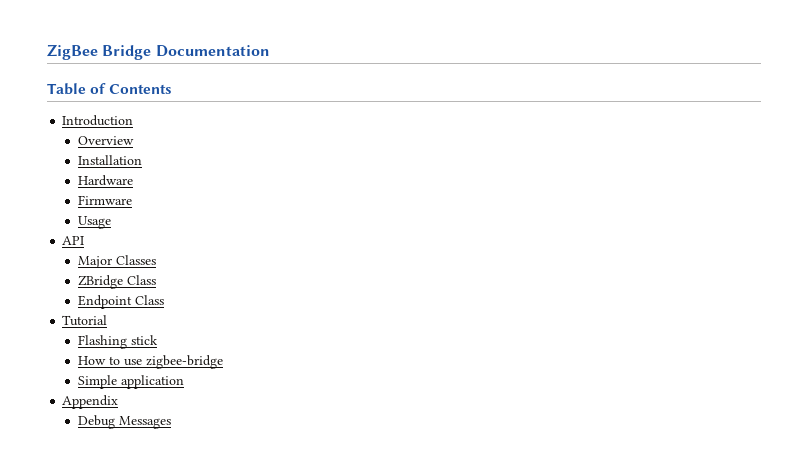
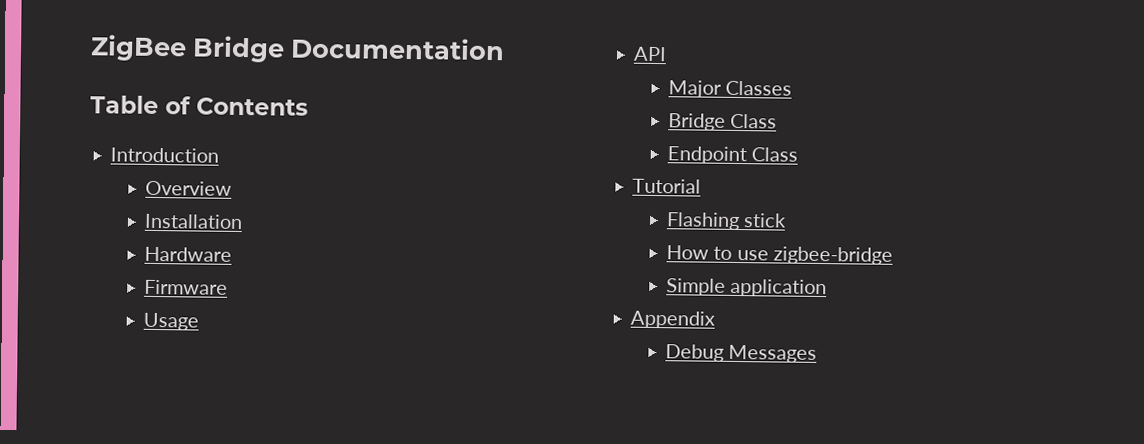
[77,275,123,289] ZBridge -> [668,113,727,131] Bridge

